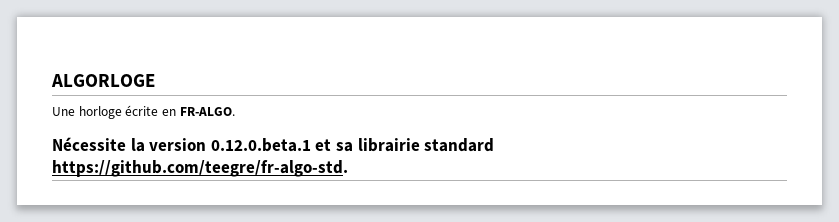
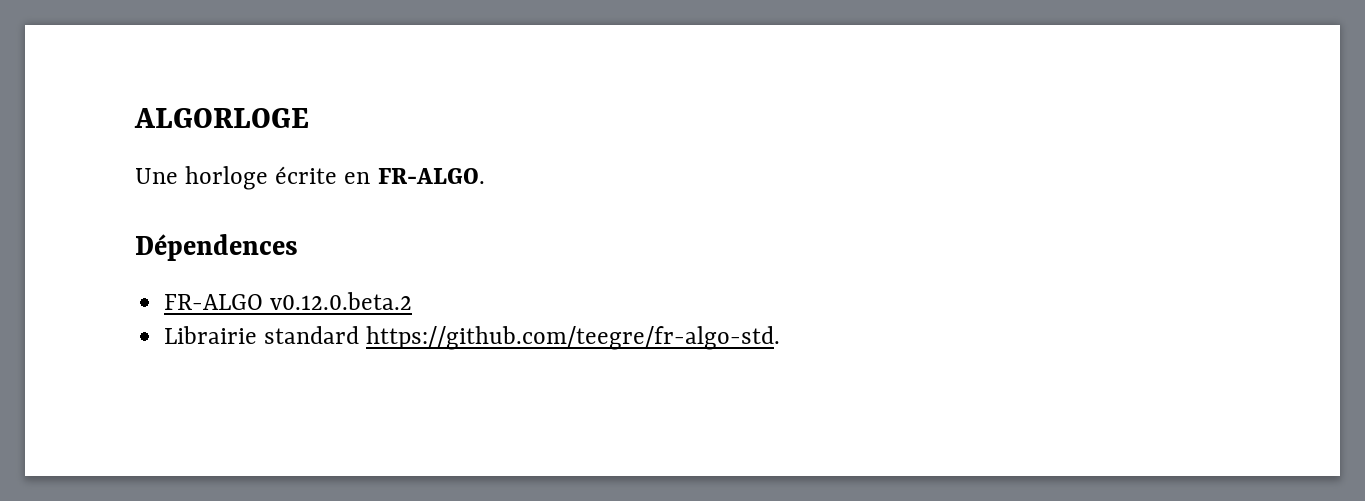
[52,137,420,152] Nécessite la version 0.12.0.beta.1 et sa librairie -> [135,234,298,261] [164,292,413,310] [164,326,258,344] Dépendences // FR-ALGO v0.12.0.beta.2 // Librairie

